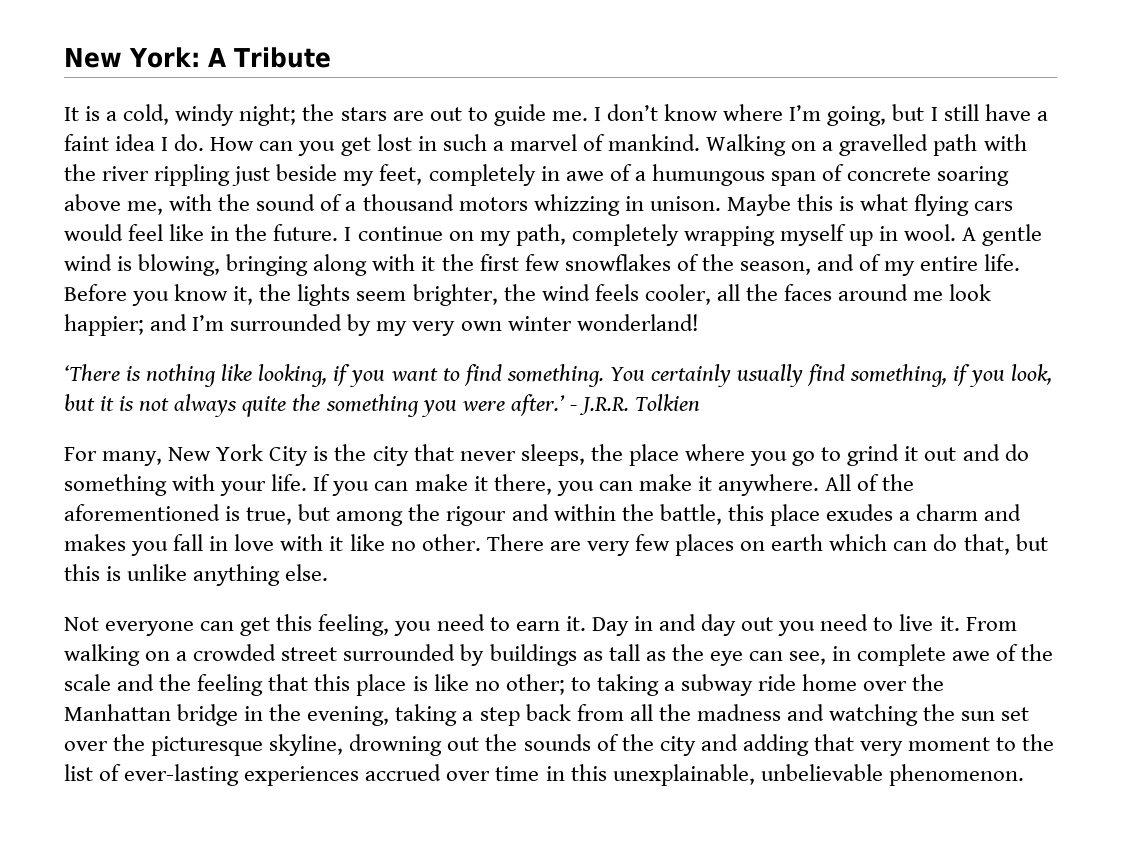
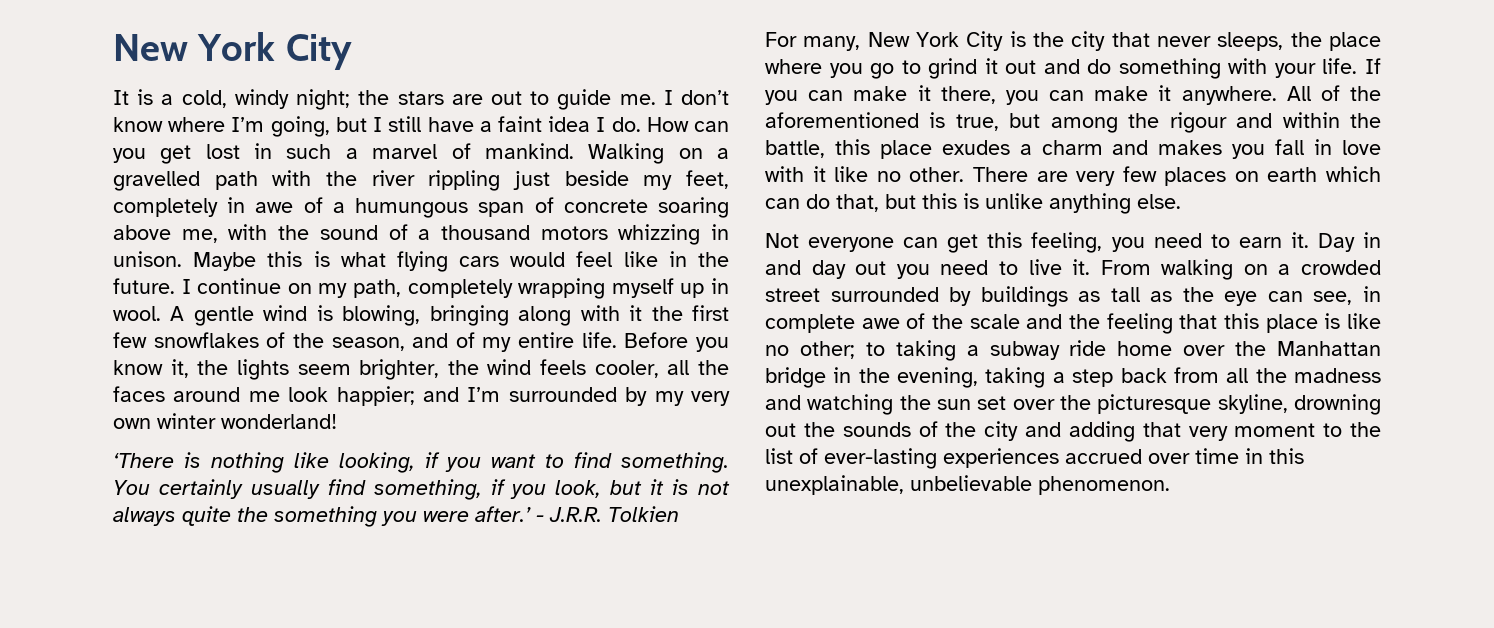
[64,47,331,68] New York: A Tribute -> [113,32,352,70] New York City

